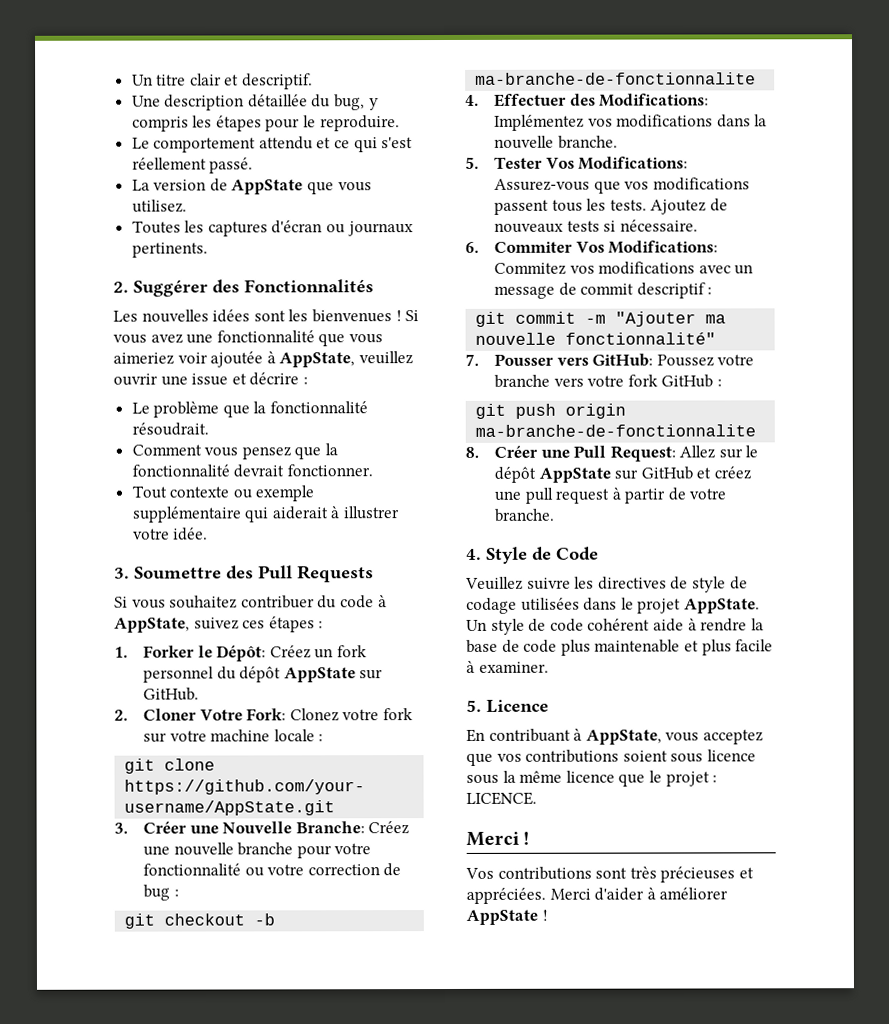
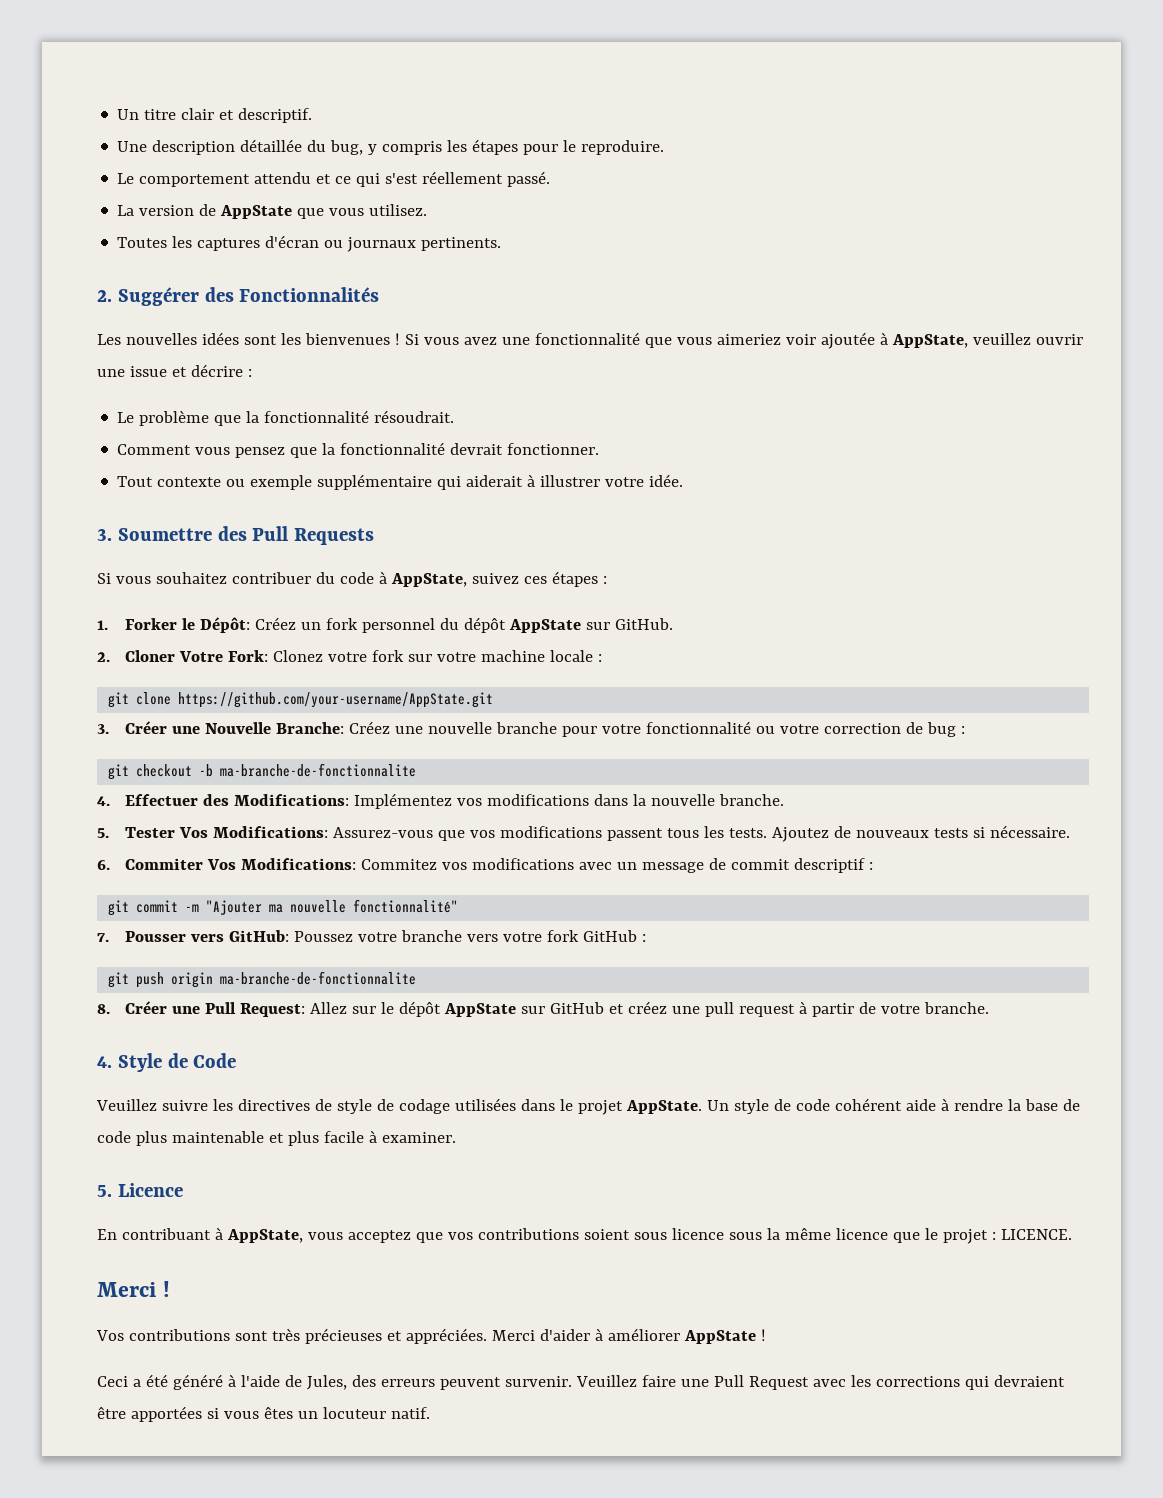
(548, 915) none -> [97,1374,1065,1390] [97,1406,430,1422] // Ceci a été généré à l'aide de Jules, des erreurs peuvent survenir. Veuillez faire une Pull Request avec les corrections qui devraient être apportées si vous êtes un locuteur natif.

